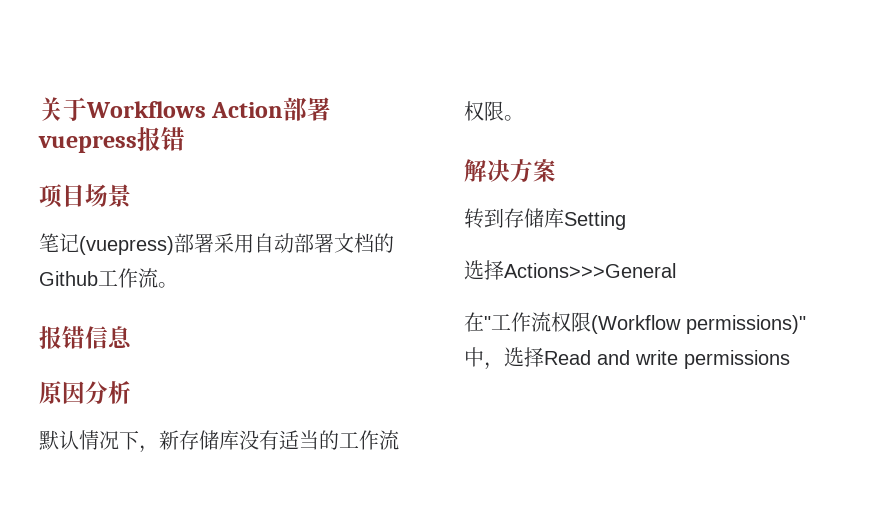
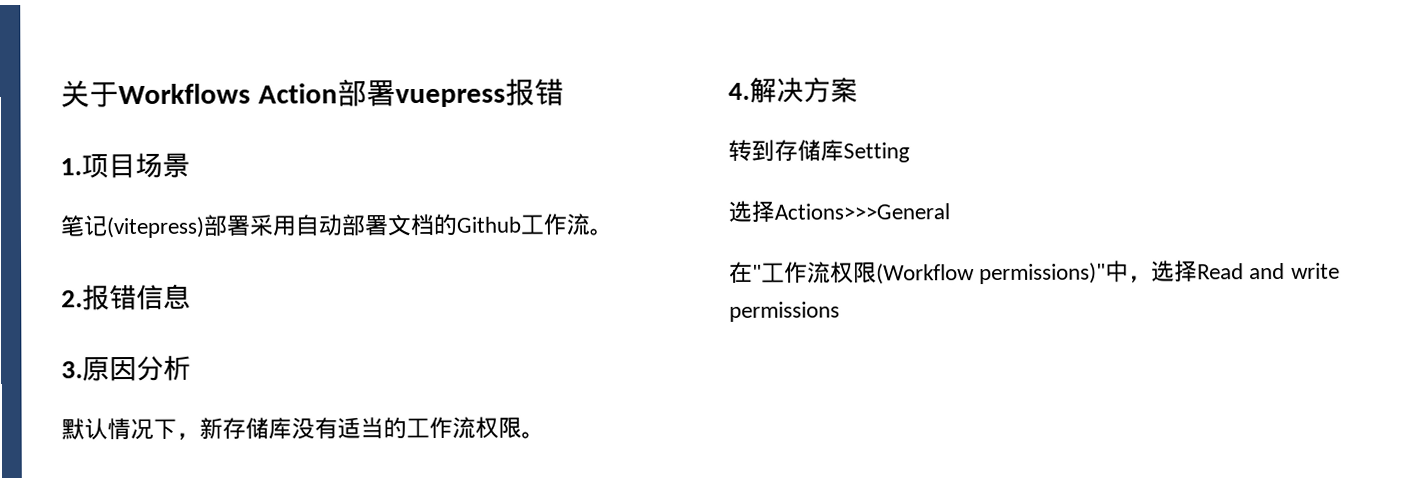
(185, 139) none -> [60,158,82,176] 1.
[79,236,174,255] (vuepress) -> [106,216,204,239] (vitepress)
(178, 285) none -> [61,290,83,308] 2.
(132, 337) none -> [61,361,83,379] 3.
(524, 118) none -> [728,82,750,100] 4.

